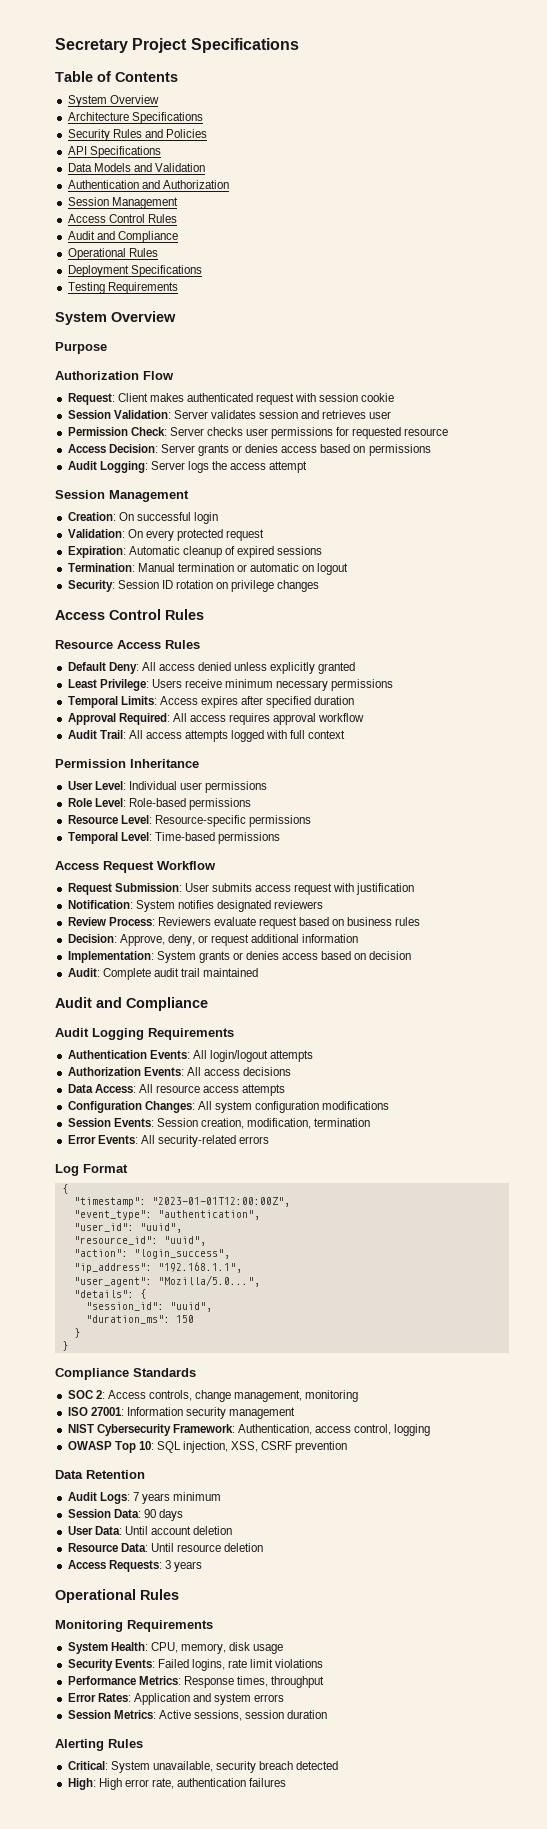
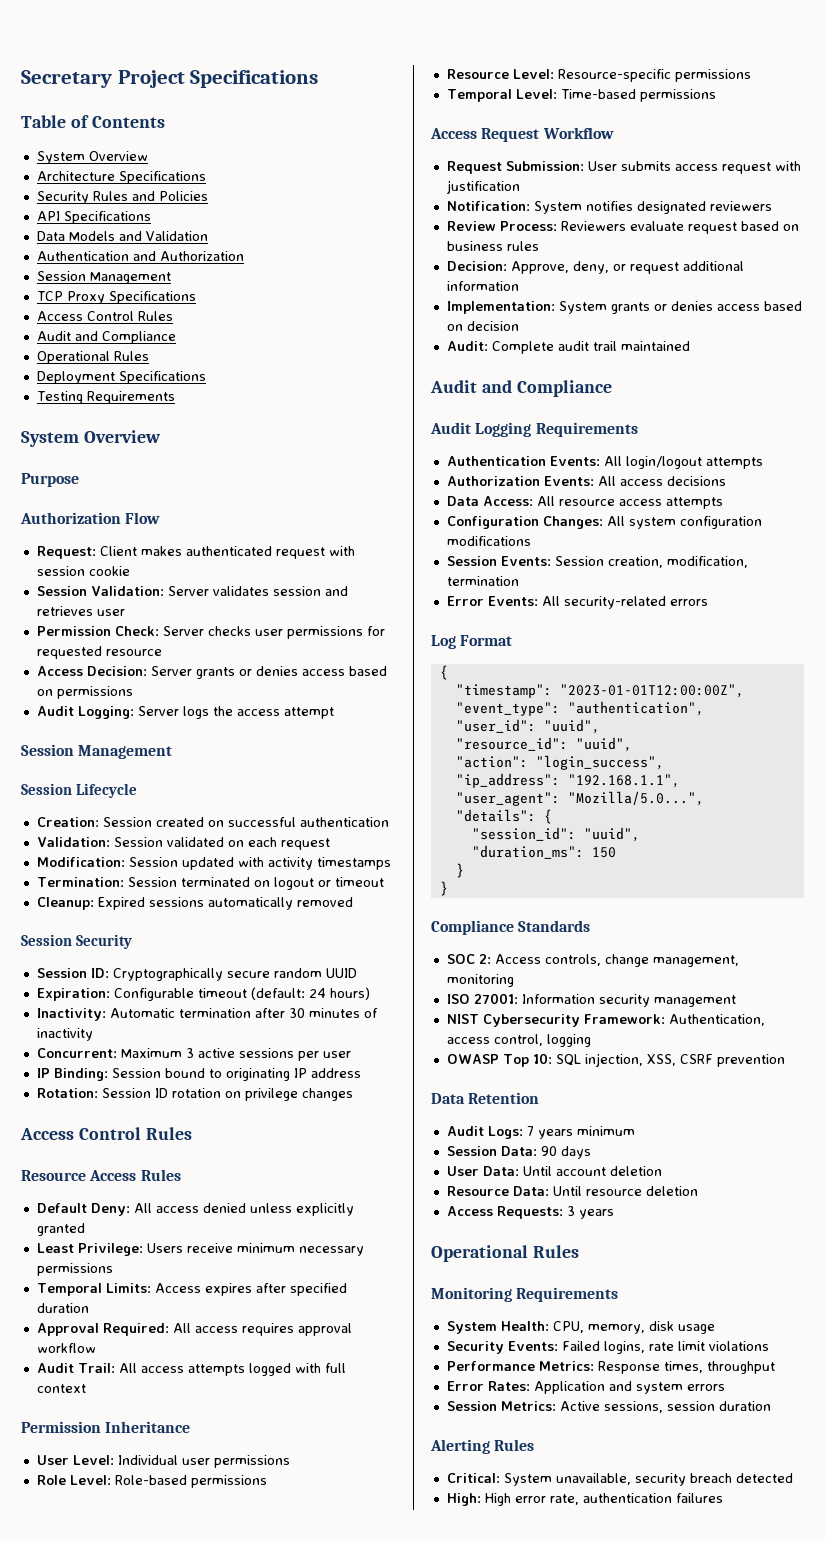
(178, 203) none -> [36,291,196,304] // TCP Proxy Specifications
(189, 496) none -> [21,783,137,798] // Session Lifecycle
[118,512,218,524] [67,529,265,541] [67,546,323,558] [67,563,349,575] [67,580,115,592] On successful login // Validation: On every protected request // Expiration: Automatic cleanup of expired sessions // Termination: Manual termination or automatic on logout // Security: -> [102,817,389,827] [36,837,330,850] [36,857,391,870] [36,877,384,890] [36,897,353,910] [21,934,132,949] [36,968,357,981] [36,987,370,1001] [36,1008,378,1021] [36,1028,93,1041] [36,1048,351,1061] [36,1068,361,1081] [36,1088,98,1098] Session created on successful authentication // Validation: Session validated on each request // Modification: Session updated with activity timestamps // Termination: Session terminated on logout or timeout // Cleanup: Expired sessions automatically removed // Session Security // Session ID: Cryptographically secure random UUID // Expiration: Configurable timeout (default: 24 hours) // Inactivity: Automatic termination after 30 minutes of inactivity // Concurrent: Maximum 3 active sessions per user // IP Binding: Session bound to originating IP address // Rotation:

